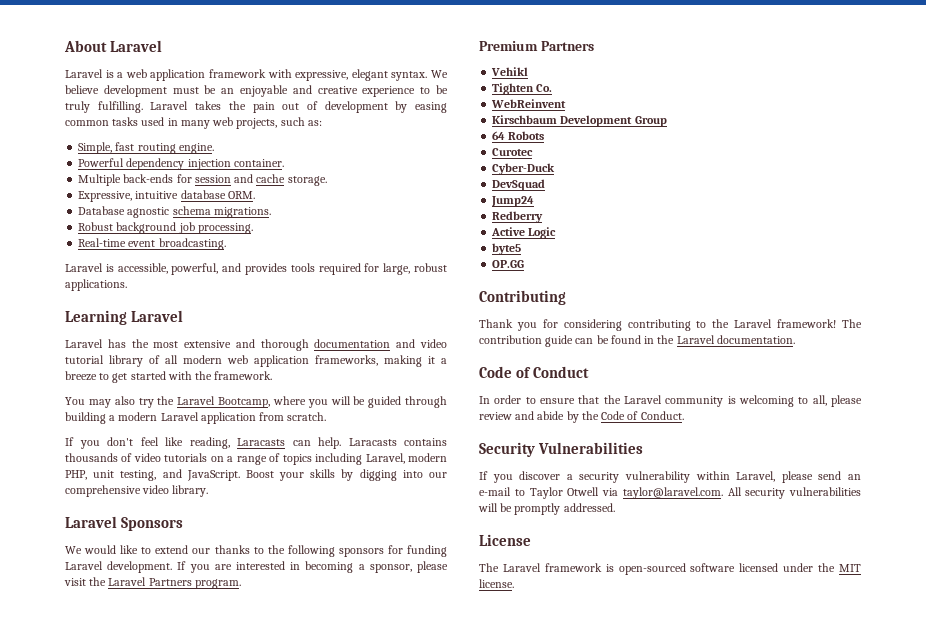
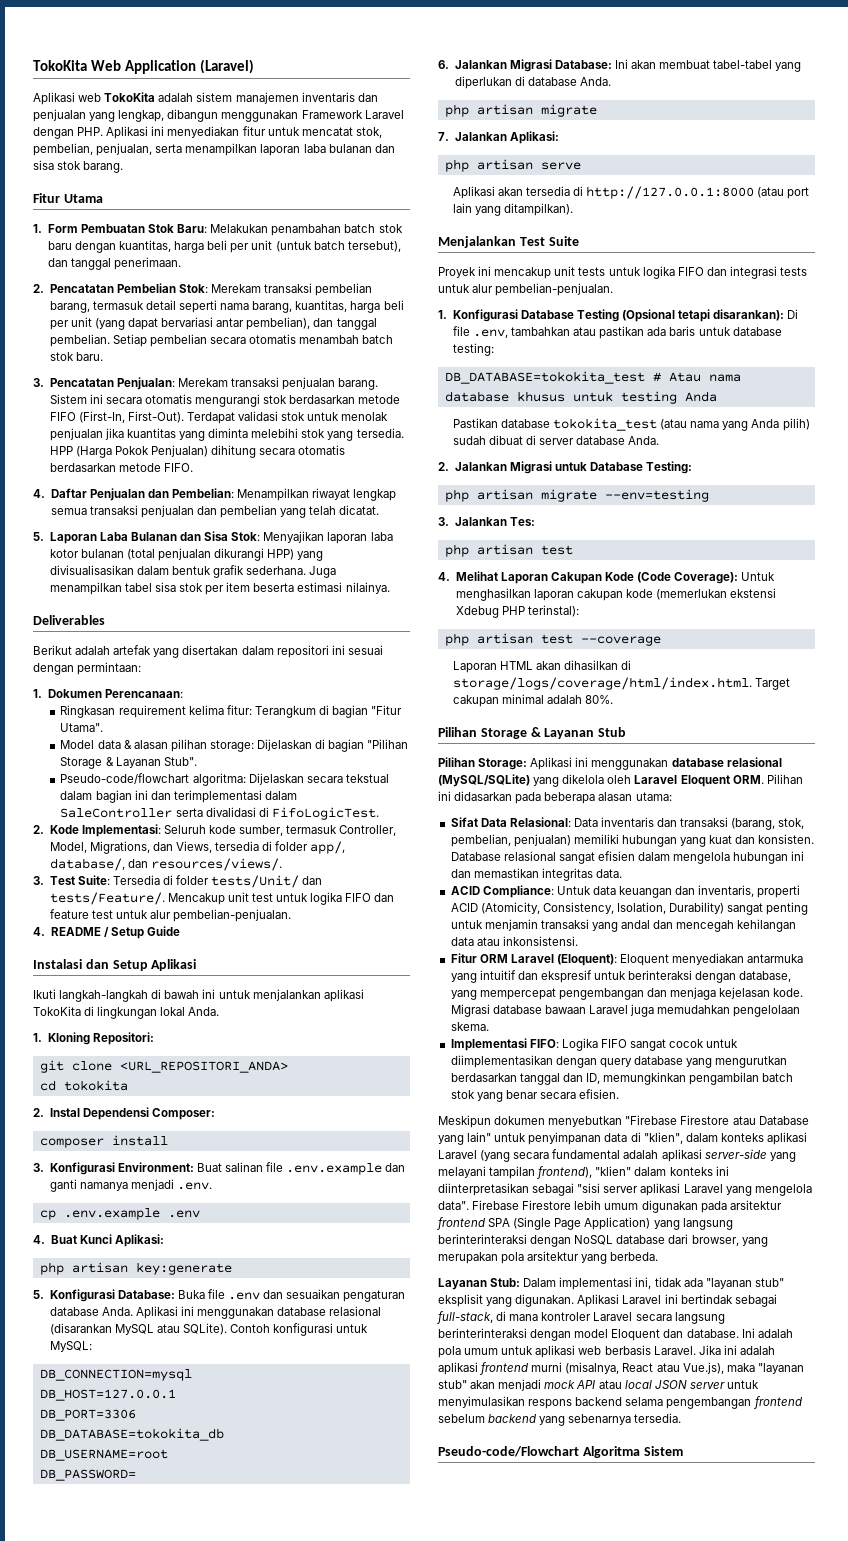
[64,40,163,52] [65,69,448,81] [65,85,449,97] [65,101,447,113] [65,117,322,129] [78,142,214,154] [78,158,284,170] [78,174,327,186] [78,190,255,202] [78,206,271,218] [78,222,253,234] [78,238,226,250] [65,263,447,275] [65,279,127,291] [65,310,184,325] [65,339,447,351] [65,355,447,367] [65,371,273,383] [65,396,447,408] [65,412,327,424] [65,437,447,449] [65,453,447,465] [65,469,447,481] [65,485,209,497] [65,516,184,531] [65,545,447,557] [65,561,448,573] [64,577,241,589] [479,41,594,51] [491,67,529,76] [492,83,553,95] [491,99,567,108] [492,115,667,127] [492,131,545,140] [492,148,534,156] [492,163,556,175] [492,179,546,191] [491,196,535,207] [492,211,544,223] [491,227,557,239] [492,243,522,255] [492,260,525,268] [479,290,566,305] [479,319,862,331] [479,335,795,347] [479,366,590,378] [479,395,862,407] [479,411,684,423] [479,442,644,457] [479,471,861,483] [479,487,861,499] [478,503,615,515] [479,534,531,546] [479,563,861,575] [479,579,514,588] About Laravel // Laravel is a web application framework with expressive, elegant syntax. We believe development must be an enjoyable and creative experience to be truly fulfilling. Laravel takes the pain out of development by easing common tasks used in many web projects, such as: // Simple, fast routing engine. // Powerful dependency injection container. // Multiple back-ends for session and cache storage. // Expressive, intuitive database ORM. // Database agnostic schema migrations. // Robust background job processing. // Real-time event broadcasting. // Laravel is accessible, powerful, and provides tools required for large, robust applications. // Learning Laravel // Laravel has the most extensive and thorough documentation and video tutorial library of all modern web application frameworks, making it a breeze to get started with the framework. // You may also try the Laravel Bootcamp, where you will be guided through building a modern Laravel application from scratch. // If you don't feel like reading, Laracasts can help. Laracasts contains thousands of video tutorials on a range of topics including Laravel, modern PHP, unit testing, and JavaScript. Boost your skills by digging into our comprehensive video library. // Laravel Sponsors // We would like to extend our thanks to the following sponsors for funding Laravel development. If you are interested in becoming a sponsor, please visit the Laravel Partners program. // Premium Partners // Vehikl // Tighten Co. // WebReinvent // Kirschbaum Development Group // 64 Robots // Curotec // Cyber-Duck // DevSquad // Jump24 // Redberry // Active Logic // byte5 // OP.GG // Contributing // Thank you for considering contributing to the Laravel framework! The contribution guide can be found in the Laravel documentation. // Code of Conduct // In order to ensure that the Laravel community is welcoming to all, please review and abide by the Code of Conduct. // Security Vulnerabilities // If you discover a security vulnerability within Laravel, please send an e-mail to Taylor Otwell via taylor@laravel.com. All security vulnerabilities will be promptly addressed. // License // The Laravel framework is open-sourced software licensed under the MIT license. -> [33,59,255,74] [33,92,378,105] [33,109,404,122] [33,126,382,139] [33,143,395,156] [33,160,124,173] [33,193,103,203] [33,224,403,236] [47,240,401,253] [47,257,182,270] [33,283,373,296] [49,300,404,313] [49,317,377,330] [49,334,394,347] [49,352,103,361] [33,377,379,390] [49,394,401,407] [49,411,389,424] [49,428,404,441] [49,445,346,458] [49,463,193,472] [33,488,397,501] [50,505,380,518] [33,531,393,544] [49,548,324,561] [49,565,337,578] [49,582,390,595] [33,615,105,625] [33,645,383,658] [33,662,142,675] [33,689,183,698] [60,705,403,718] [60,723,104,732] [60,739,409,752] [60,757,197,769] [60,773,389,786] [60,790,297,803] [60,807,379,820] [33,824,397,837] [49,841,346,854] [49,858,282,871] [33,875,323,888] [49,892,395,905] [49,909,292,922] [33,926,181,939] [33,959,197,971] [33,989,364,1002] [33,1006,220,1019] [33,1032,154,1045] [39,1060,288,1073] [39,1080,128,1091] [33,1107,215,1120] [39,1135,168,1148] [33,1162,406,1175] [49,1179,213,1192] [39,1208,200,1220] [33,1234,164,1247] [39,1262,232,1275] [33,1289,406,1302] [49,1306,382,1319] [49,1323,369,1336] [49,1341,92,1352] [39,1369,192,1381] [39,1389,176,1401] [39,1409,136,1421] [39,1428,224,1441] [39,1449,168,1461] [39,1469,136,1481] [438,59,802,72] [454,76,612,89] [444,104,597,117] [438,131,559,144] [444,159,581,172] [452,186,810,199] [452,203,574,216] [438,236,579,248] [438,266,808,279] [438,283,614,296] [438,309,799,322] [452,326,782,339] [452,343,494,356] [444,371,741,384] [444,391,717,404] [452,418,810,431] [452,435,660,445] [438,461,693,474] [444,489,709,502] [438,517,535,526] [444,544,573,557] [438,571,776,584] [455,588,777,601] [455,605,579,618] [444,633,661,646] [452,660,632,673] [452,677,790,690] [452,694,614,707] [438,727,627,739] [438,757,782,770] [438,774,803,787] [438,791,672,804] [450,817,805,830] [450,834,815,847] [450,851,805,864] [450,868,622,881] [450,885,801,898] [450,902,809,915] [450,919,797,932] [450,936,578,946] [450,953,804,966] [450,970,792,983] [450,987,804,1000] [450,1004,801,1017] [450,1022,489,1031] [450,1038,739,1051] [450,1055,788,1068] [450,1072,794,1085] [450,1089,620,1102] [438,1115,809,1128] [438,1132,807,1145] [438,1149,796,1162] [438,1166,729,1179] [438,1183,812,1196] [438,1200,782,1213] [437,1217,733,1230] [438,1234,768,1247] [438,1251,659,1264] [438,1277,784,1290] [438,1294,777,1307] [437,1311,725,1324] [438,1328,793,1341] [438,1345,775,1358] [438,1362,804,1375] [438,1379,759,1391] [438,1396,803,1409] [438,1413,682,1426] [438,1446,683,1458] TokoKita Web Application (Laravel) // Aplikasi web TokoKita adalah sistem manajemen inventaris dan penjualan yang lengkap, dibangun menggunakan Framework Laravel dengan PHP. Aplikasi ini menyediakan fitur untuk mencatat stok, pembelian, penjualan, serta menampilkan laporan laba bulanan dan sisa stok barang. // Fitur Utama // 1. Form Pembuatan Stok Baru: Melakukan penambahan batch stok baru dengan kuantitas, harga beli per unit (untuk batch tersebut), dan tanggal penerimaan. // 2. Pencatatan Pembelian Stok: Merekam transaksi pembelian barang, termasuk detail seperti nama barang, kuantitas, harga beli per unit (yang dapat bervariasi antar pembelian), dan tanggal pembelian. Setiap pembelian secara otomatis menambah batch stok baru. // 3. Pencatatan Penjualan: Merekam transaksi penjualan barang. Sistem ini secara otomatis mengurangi stok berdasarkan metode FIFO (First-In, First-Out). Terdapat validasi stok untuk menolak penjualan jika kuantitas yang diminta melebihi stok yang tersedia. HPP (Harga Pokok Penjualan) dihitung secara otomatis berdasarkan metode FIFO. // 4. Daftar Penjualan dan Pembelian: Menampilkan riwayat lengkap semua transaksi penjualan dan pembelian yang telah dicatat. // 5. Laporan Laba Bulanan dan Sisa Stok: Menyajikan laporan laba kotor bulanan (total penjualan dikurangi HPP) yang divisualisasikan dalam bentuk grafik sederhana. Juga menampilkan tabel sisa stok per item beserta estimasi nilainya. // Deliverables // Berikut adalah artefak yang disertakan dalam repositori ini sesuai dengan permintaan: // 1. Dokumen Perencanaan: // Ringkasan requirement kelima fitur: Terangkum di bagian "Fitur Utama". // Model data & alasan pilihan storage: Dijelaskan di bagian "Pilihan Storage & Layanan Stub". // Pseudo-code/flowchart algoritma: Dijelaskan secara tekstual dalam bagian ini dan terimplementasi dalam SaleController serta divalidasi di FifoLogicTest. // 2. Kode Implementasi: Seluruh kode sumber, termasuk Controller, Model, Migrations, dan Views, tersedia di folder app/, database/, dan resources/views/. // 3. Test Suite: Tersedia di folder tests/Unit/ dan tests/Feature/. Mencakup unit test untuk logika FIFO dan feature test untuk alur pembelian-penjualan. // 4. README / Setup Guide // Instalasi dan Setup Aplikasi // Ikuti langkah-langkah di bawah ini untuk menjalankan aplikasi TokoKita di lingkungan lokal Anda. // 1. Kloning Repositori: // git clone <URL_REPOSITORI_ANDA> // cd tokokita // 2. Instal Dependensi Composer: // composer install // 3. Konfigurasi Environment: Buat salinan file .env.example dan ganti namanya menjadi .env. // cp .env.example .env // 4. Buat Kunci Aplikasi: // php artisan key:generate // 5. Konfigurasi Database: Buka file .env dan sesuaikan pengaturan database Anda. Aplikasi ini menggunakan database relasional (disarankan MySQL atau SQLite). Contoh konfigurasi untuk MySQL: // DB_CONNECTION=mysql // DB_HOST=127.0.0.1 // DB_PORT=3306 // DB_DATABASE=tokokita_db // DB_USERNAME=root // DB_PASSWORD= // 6. Jalankan Migrasi Database: Ini akan membuat tabel-tabel yang diperlukan di database Anda. // php artisan migrate // 7. Jalankan Aplikasi: // php artisan serve // Aplikasi akan tersedia di http://127.0.0.1:8000 (atau port lain yang ditampilkan). // Menjalankan Test Suite // Proyek ini mencakup unit tests untuk logika FIFO dan integrasi tests untuk alur pembelian-penjualan. // 1. Konfigurasi Database Testing (Opsional tetapi disarankan): Di file .env, tambahkan atau pastikan ada baris untuk database testing: // DB_DATABASE=tokokita_test # Atau nama database khusus untuk testing Anda // Pastikan database tokokita_test (atau nama yang Anda pilih) sudah dibuat di server database Anda. // 2. Jalankan Migrasi untuk Database Testing: // php artisan migrate --env=testing // 3. Jalankan Tes: // php artisan test // 4. Melihat Laporan Cakupan Kode (Code Coverage): Untuk menghasilkan laporan cakupan kode (memerlukan ekstensi Xdebug PHP terinstal): // php artisan test --coverage // Laporan HTML akan dihasilkan di storage/logs/coverage/html/index.html. Target cakupan minimal adalah 80%. // Pilihan Storage & Layanan Stub // Pilihan Storage: Aplikasi ini menggunakan database relasional (MySQL/SQLite) yang dikelola oleh Laravel Eloquent ORM. Pilihan ini didasarkan pada beberapa alasan utama: // Sifat Data Relasional: Data inventaris dan transaksi (barang, stok, pembelian, penjualan) memiliki hubungan yang kuat dan konsisten. Database relasional sangat efisien dalam mengelola hubungan ini dan memastikan integritas data. // ACID Compliance: Untuk data keuangan dan inventaris, properti ACID (Atomicity, Consistency, Isolation, Durability) sangat penting untuk menjamin transaksi yang andal dan mencegah kehilangan data atau inkonsistensi. // Fitur ORM Laravel (Eloquent): Eloquent menyediakan antarmuka yang intuitif dan ekspresif untuk berinteraksi dengan database, yang mempercepat pengembangan dan menjaga kejelasan kode. Migrasi database bawaan Laravel juga memudahkan pengelolaan skema. // Implementasi FIFO: Logika FIFO sangat cocok untuk diimplementasikan dengan query database yang mengurutkan berdasarkan tanggal dan ID, memungkinkan pengambilan batch stok yang benar secara efisien. // Meskipun dokumen menyebutkan "Firebase Firestore atau Database yang lain" untuk penyimpanan data di "klien", dalam konteks aplikasi Laravel (yang secara fundamental adalah aplikasi server-side yang melayani tampilan frontend), "klien" dalam konteks ini diinterpretasikan sebagai "sisi server aplikasi Laravel yang mengelola data". Firebase Firestore lebih umum digunakan pada arsitektur frontend SPA (Single Page Application) yang langsung berinterinteraksi dengan NoSQL database dari browser, yang merupakan pola arsitektur yang berbeda. // Layanan Stub: Dalam implementasi ini, tidak ada "layanan stub" eksplisit yang digunakan. Aplikasi Laravel ini bertindak sebagai full-stack, di mana kontroler Laravel secara langsung berinterinteraksi dengan model Eloquent dan database. Ini adalah pola umum untuk aplikasi web berbasis Laravel. Jika ini adalah aplikasi frontend murni (misalnya, React atau Vue.js), maka "layanan stub" akan menjadi mock API atau local JSON server untuk menyimulasikan respons backend selama pengembangan frontend sebelum backend yang sebenarnya tersedia. // Pseudo-code/Flowchart Algoritma Sistem

